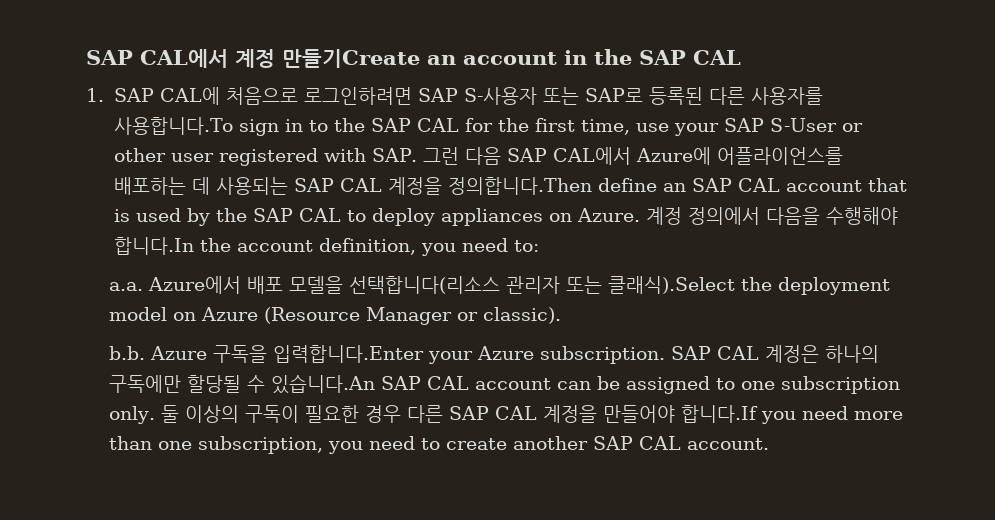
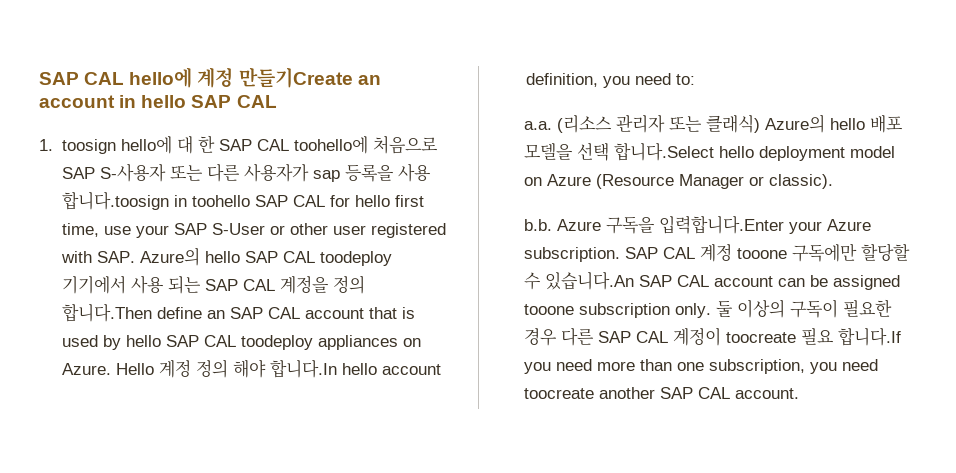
[86,49,228,68] SAP CAL에서 -> [39,67,193,88] SAP CAL hello에
[594,49,632,65] the -> [141,95,187,108] hello
[113,87,823,105] [113,117,366,136] SAP CAL에 처음으로 로그인하려면 SAP S-사용자 또는 SAP로 등록된 다른 사용자를 사용합니다.To sign in to the -> [61,135,438,154] [61,163,431,182] [61,192,250,210] toosign hello에 대 한 SAP CAL toohello에 처음으로 SAP S-사용자 또는 다른 사용자가 sap 등록을 사용 합니다.toosign in toohello
[498,118,530,132] the -> [354,195,390,207] hello
[423,147,844,165] [113,177,592,195] 그런 다음 SAP CAL에서 Azure에 어플라이언스를 배포하는 데 사용되는 SAP CAL 계정을 정의합니다.Then -> [139,247,392,266] [61,275,365,294] [61,304,152,322] Azure의 hello SAP CAL toodeploy 기기에서 사용 되는 SAP CAL 계정을 정의 합니다.Then
[215,208,435,226] the SAP CAL to deploy -> [125,335,313,350] hello SAP CAL toodeploy
[645,207,898,225] [113,237,231,255] 계정 정의에서 다음을 수행해야 합니다.In the -> [115,359,377,378] Hello 계정 정의 해야 합니다.In hello
[147,276,772,294] Azure에서 배포 모델을 선택합니다(리소스 관리자 또는 클래식).Select the -> [557,114,904,133] [524,142,755,161] (리소스 관리자 또는 클래식) Azure의 hello 배포 모델을 선택 합니다.Select hello
[764,345,879,363] [108,375,241,393] 계정은 하나의 구독에만 할당될 -> [700,243,911,262] 계정 tooone 구독에만 할당할
[715,378,775,390] to one -> [524,304,575,315] tooone
[542,405,675,423] 계정을 만들어야 -> [673,327,835,346] 계정이 toocreate 필요
[420,438,507,450] to create -> [524,388,595,399] toocreate

